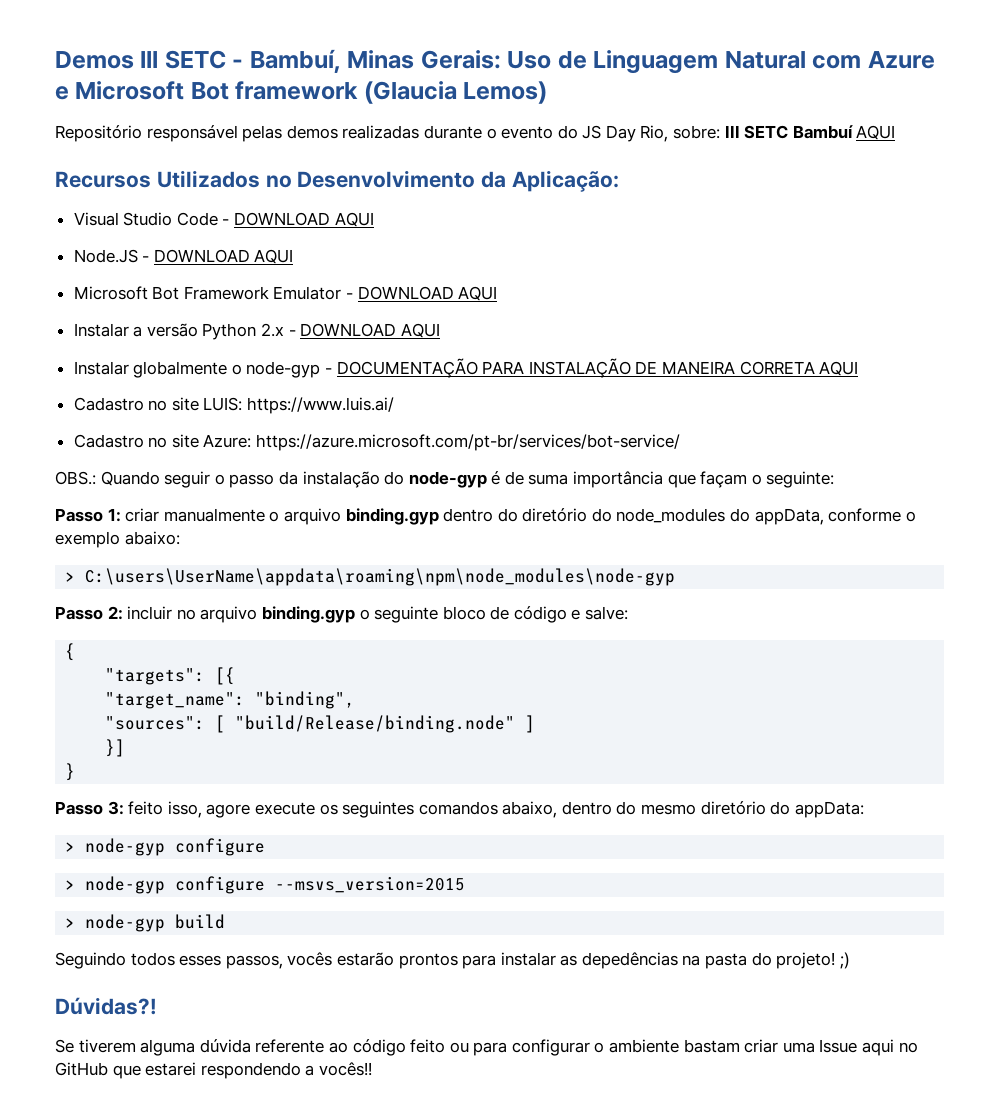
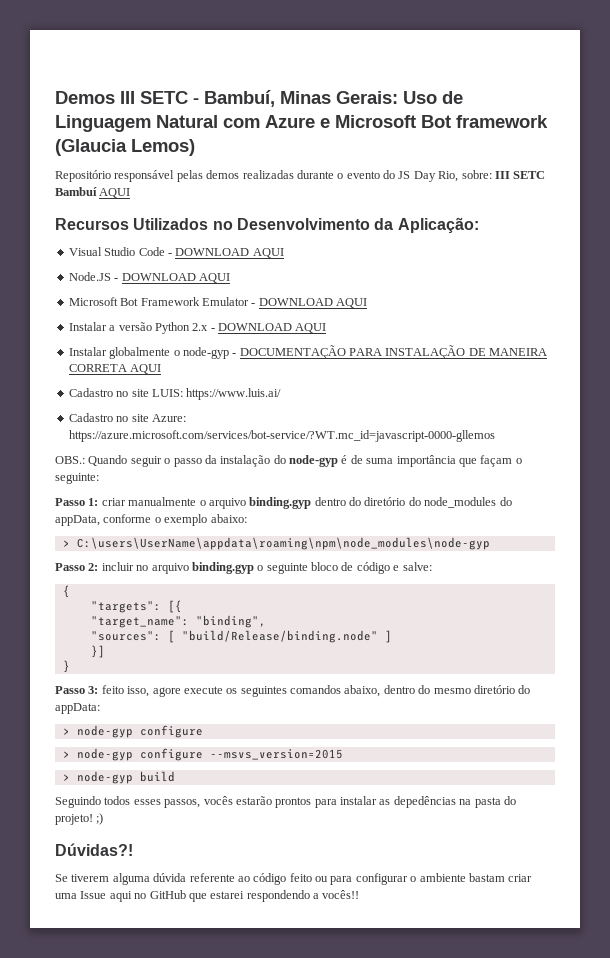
[256,434,681,451] https://azure.microsoft.com/pt-br/services/bot-service/ -> [68,430,495,442] https://azure.microsoft.com/services/bot-service/?WT.mc_id=javascript-0000-gllemos

